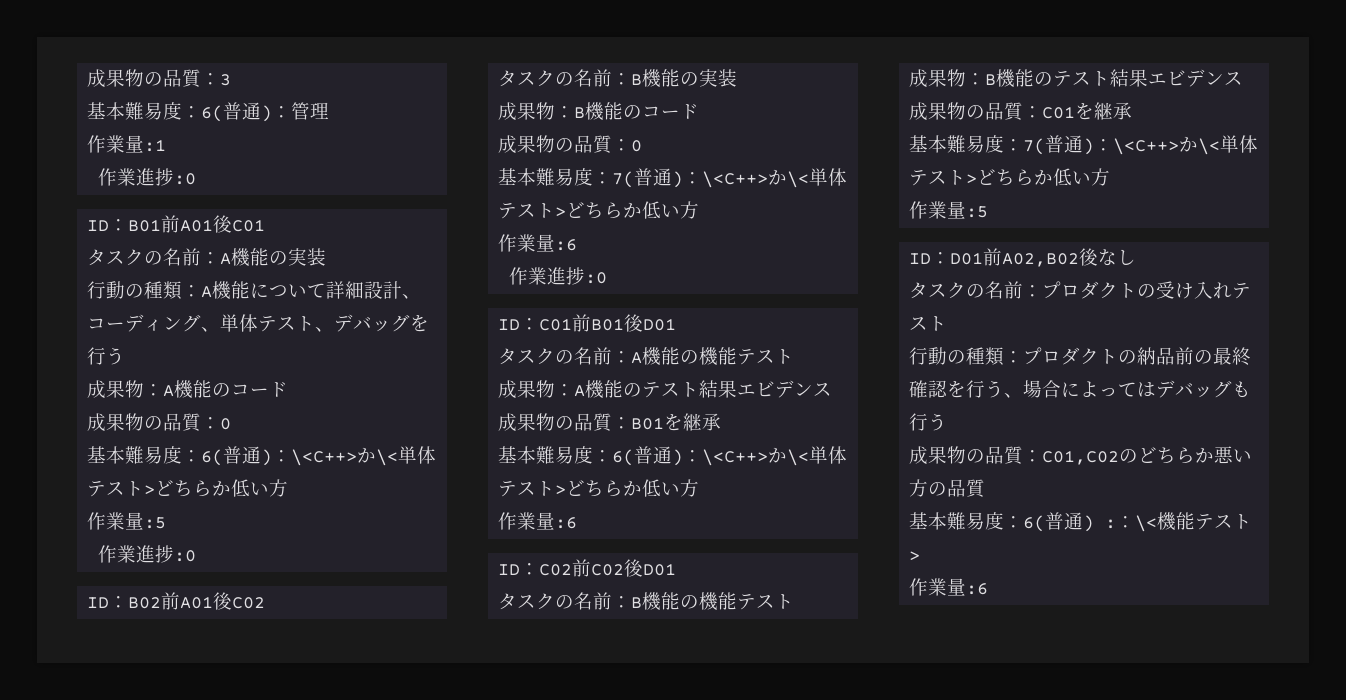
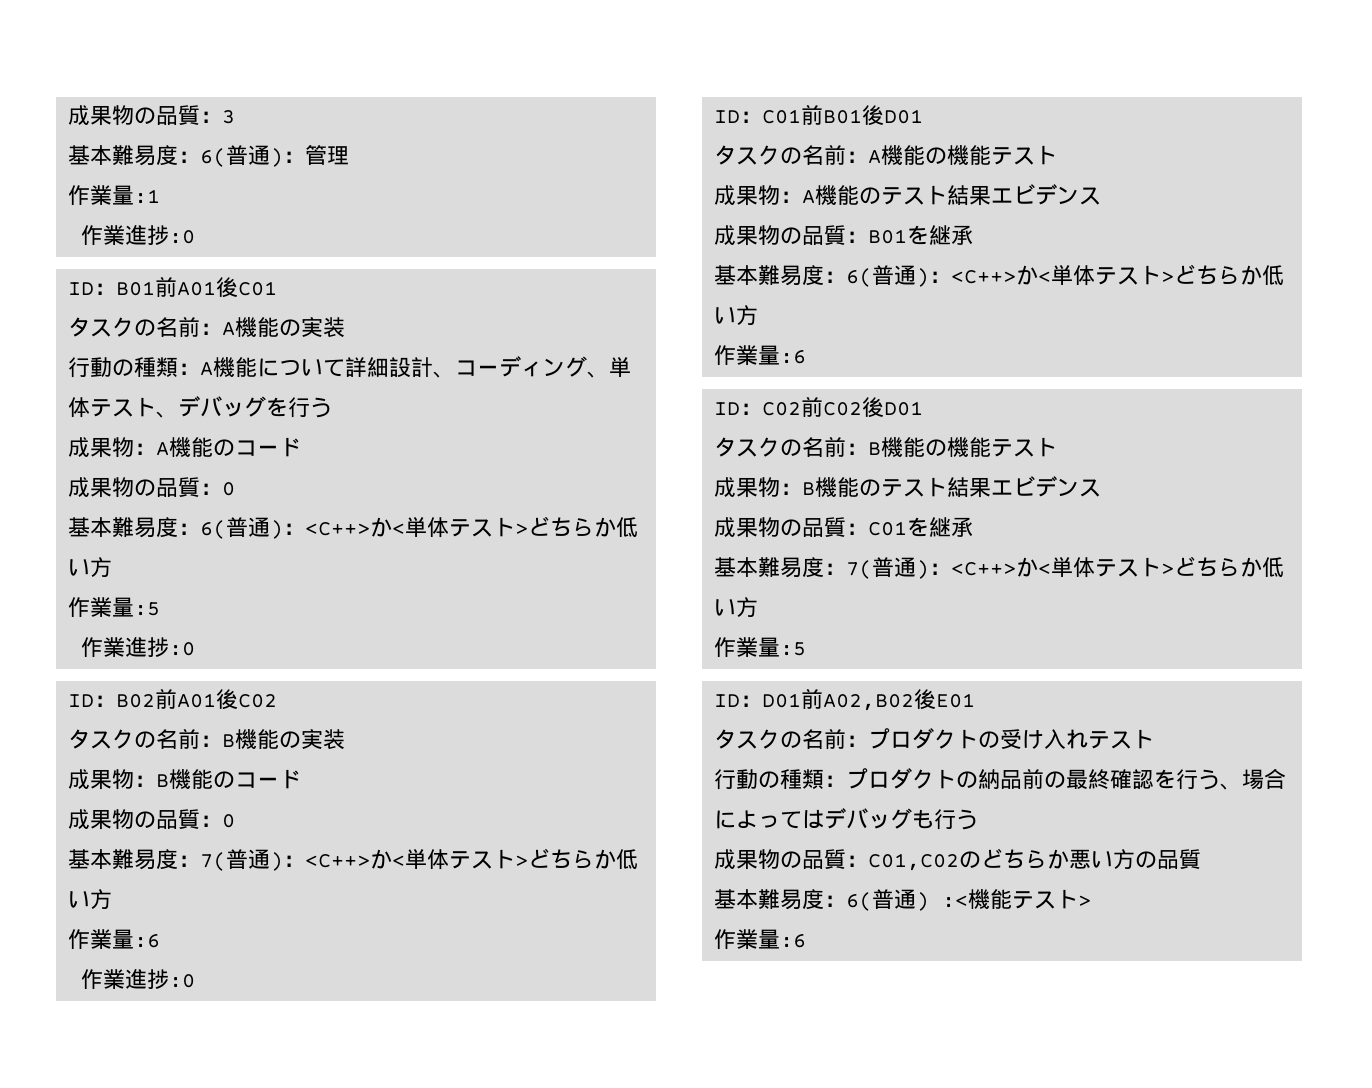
[290,447,398,466] \<C++>か\< -> [305,517,405,537] <C++>か<
[701,169,809,188] \<C++>か\< -> [305,849,405,869] <C++>か<
[701,447,809,466] \<C++>か\< -> [951,265,1051,285] <C++>か<
[1112,136,1220,155] \<C++>か\< -> [951,557,1051,577] <C++>か<
[1097,249,1136,266] なし -> [936,693,975,708] E01
[1104,515,1157,532] :：\< -> [942,895,968,908] :<

